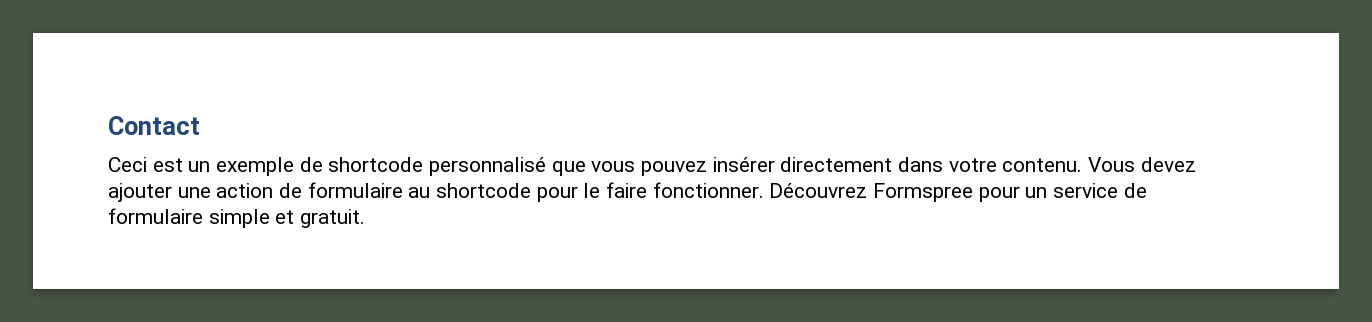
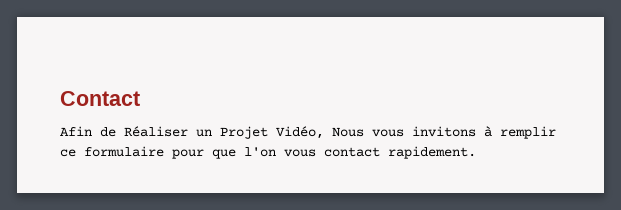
[108,157,1196,176] [108,182,1147,202] [108,208,366,228] Ceci est un exemple de shortcode personnalisé que vous pouvez insérer directement dans votre contenu. Vous devez ajouter une action de formulaire au shortcode pour le faire fonctionner. Découvrez Formspree pour un service de formulaire simple et gratuit. -> [60,126,556,139] [60,146,476,159] Afin de Réaliser un Projet Vidéo, Nous vous invitons à remplir ce formulaire pour que l'on vous contact rapidement.

